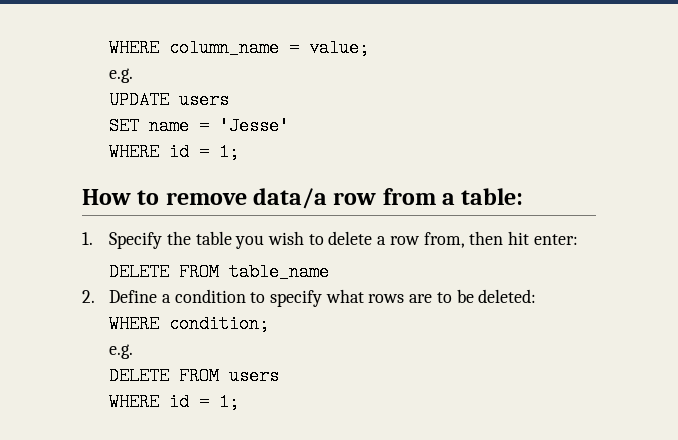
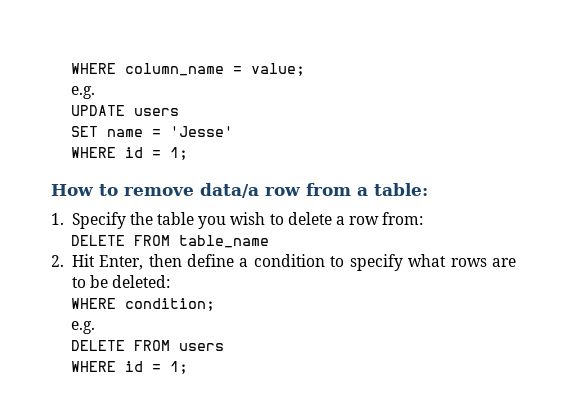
[423,231,578,248] from, then hit enter: -> [382,212,424,225] from:
[109,290,158,303] Define -> [71,254,235,270] Hit Enter, then define

